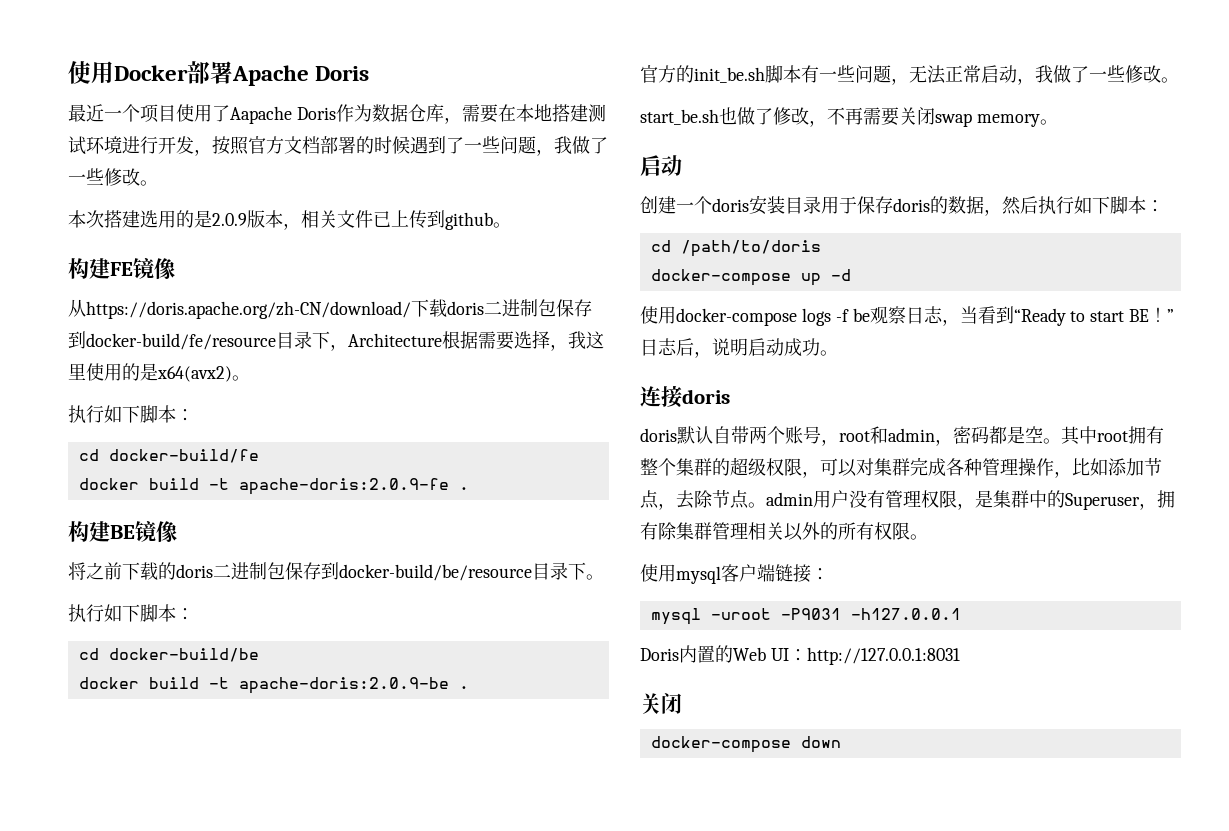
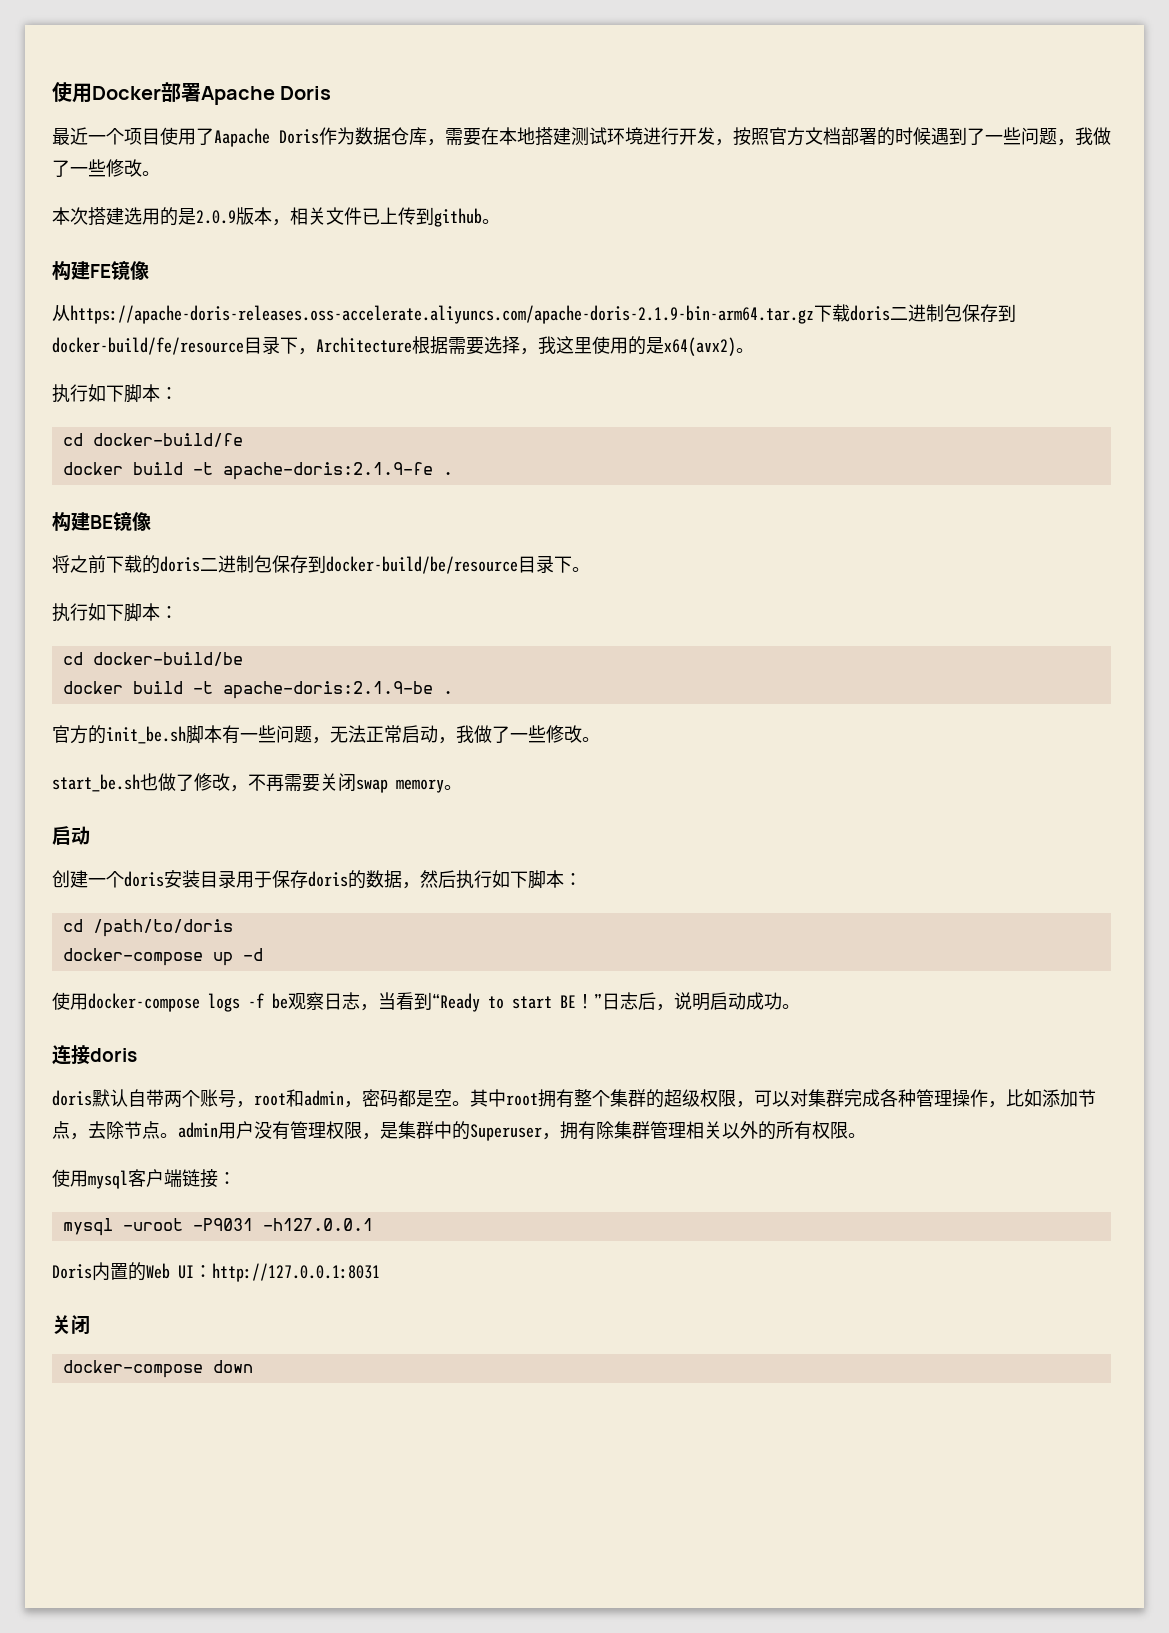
[86,301,411,319] https://doris.apache.org/zh-CN/download/ -> [70,305,814,324] https://apache-doris-releases.oss-accelerate.aliyuncs.com/apache-doris-2.1.9-bin-arm64.tar.gz
[238,478,449,495] apache-doris:2.0.9-fe -> [222,462,433,480] apache-doris:2.1.9-fe
[238,677,449,694] apache-doris:2.0.9-be -> [222,681,433,699] apache-doris:2.1.9-be

